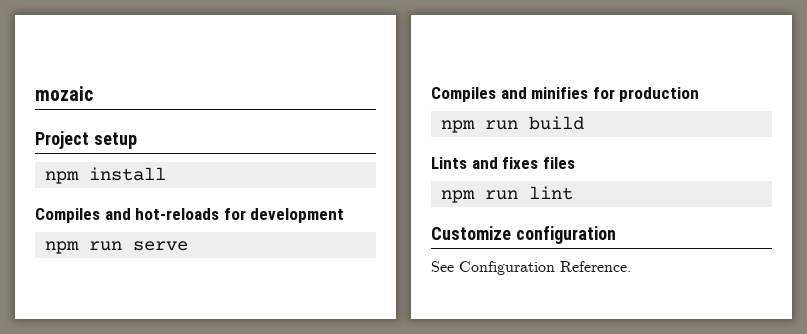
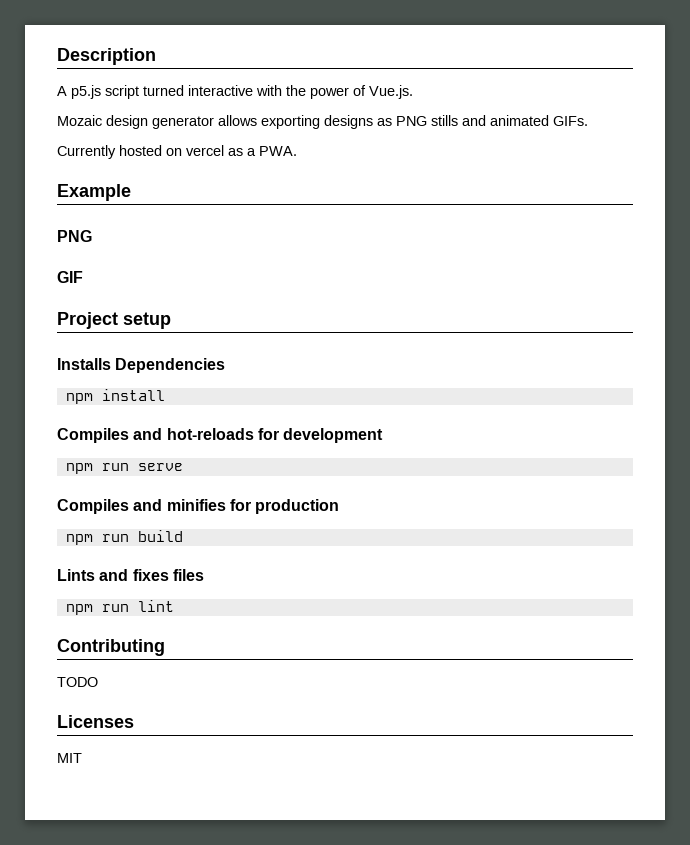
[35,86,93,101] mozaic -> [57,48,156,65] [57,85,413,99] [57,115,588,129] [57,145,297,159] [57,184,131,201] [57,230,92,242] [57,271,83,283] Description // A p5.js script turned interactive with the power of Vue.js. // Mozaic design generator allows exporting designs as PNG stills and animated GIFs. // Currently hosted on vercel as a PWA. // Example // PNG // GIF
(137, 140) none -> [57,358,226,373] // Installs Dependencies
[431,226,616,244] [431,261,631,275] Customize configuration // See Configuration Reference. -> [57,639,165,656] [57,677,98,687] [57,715,134,728] [57,753,82,763] Contributing // TODO // Licenses // MIT

